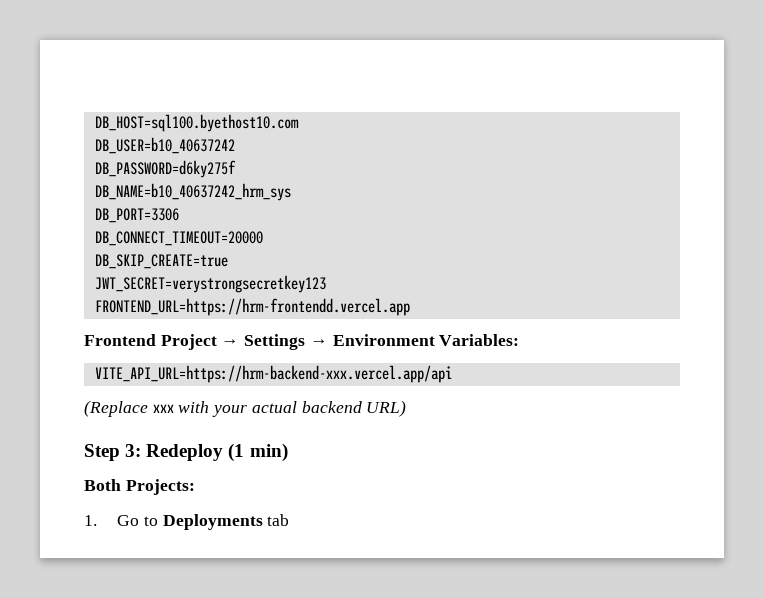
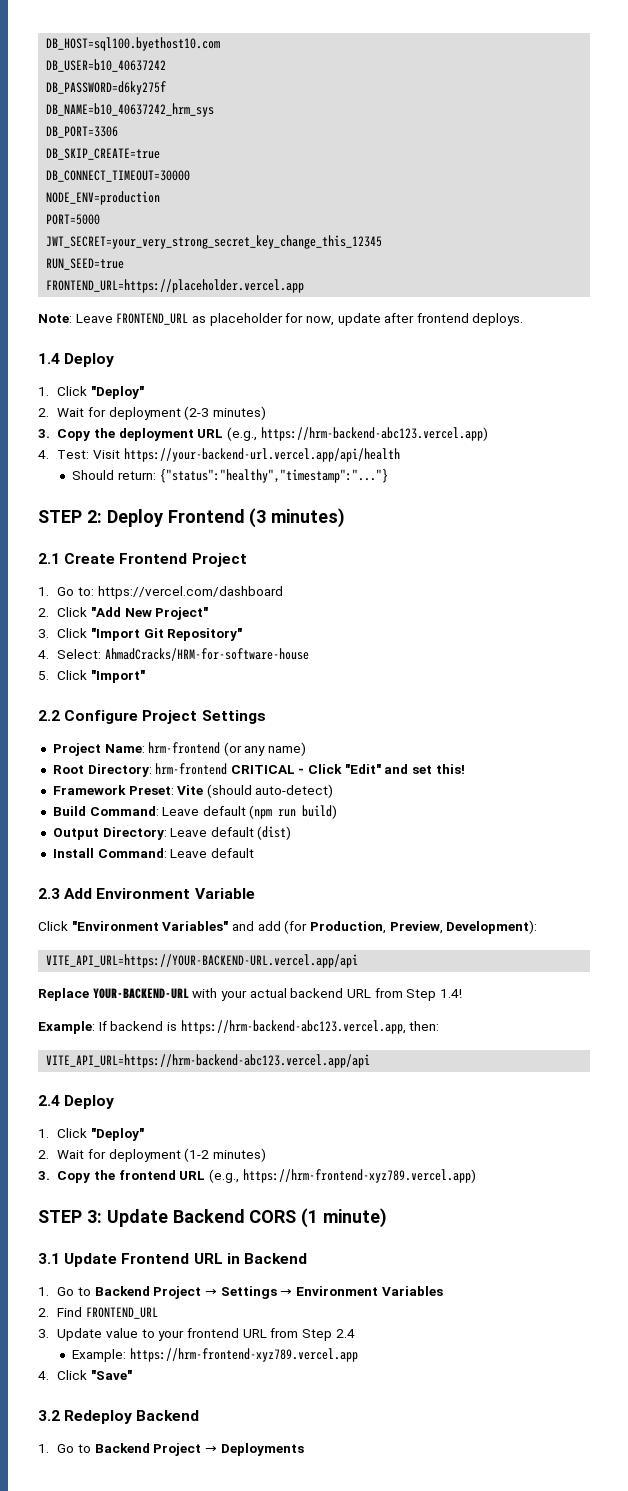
[94,231,263,246] // DB_CONNECT_TIMEOUT=20000 -> (119, 132) none
[94,275,326,293] [94,298,410,316] [84,334,156,346] JWT_SECRET=verystrongsecretkey123 // FRONTEND_URL=https://hrm-frontendd.vercel.app // Frontend -> [46,170,191,182] [46,191,161,205] [46,214,101,225] [46,235,383,249] [46,258,125,270] [46,279,305,293] [38,313,524,326] [38,353,115,367] [38,386,145,399] [38,406,267,420] [38,427,488,441] [38,448,400,462] [72,469,388,483] [38,508,346,528] [38,553,247,567] [38,586,283,599] [38,607,209,620] [38,628,243,641] [38,648,310,661] [38,670,146,683] [38,710,266,724] [52,742,307,756] [52,763,465,777] [52,784,334,798] [52,805,338,819] [52,826,292,840] [52,848,254,858] [38,888,255,899] [38,920,538,934] [46,954,359,968] [38,988,462,1001] [38,1020,440,1034] [46,1054,371,1068] [38,1095,115,1109] [38,1128,145,1141] [38,1148,267,1162] [38,1169,476,1183] [38,1208,388,1228] [38,1253,307,1267] [38,1286,150,1296] DB_CONNECT_TIMEOUT=30000 // NODE_ENV=production // PORT=5000 // JWT_SECRET=your_very_strong_secret_key_change_this_12345 // RUN_SEED=true // FRONTEND_URL=https://placeholder.vercel.app // Note: Leave FRONTEND_URL as placeholder for now, update after frontend deploys. // 1.4 Deploy // 1. Click "Deploy" // 2. Wait for deployment (2-3 minutes) // 3. Copy the deployment URL (e.g., https://hrm-backend-abc123.vercel.app) // 4. Test: Visit https://your-backend-url.vercel.app/api/health // Should return: {"status":"healthy","timestamp":"..."} // STEP 2: Deploy Frontend (3 minutes) // 2.1 Create Frontend Project // 1. Go to: https://vercel.com/dashboard // 2. Click "Add New Project" // 3. Click "Import Git Repository" // 4. Select: AhmadCracks/HRM-for-software-house // 5. Click "Import" // 2.2 Configure Project Settings // Project Name: hrm-frontend (or any name) // Root Directory: hrm-frontend CRITICAL - Click "Edit" and set this! // Framework Preset: Vite (should auto-detect) // Build Command: Leave default (npm run build) // Output Directory: Leave default (dist) // Install Command: Leave default // 2.3 Add Environment Variable // Click "Environment Variables" and add (for Production, Preview, Development): // VITE_API_URL=https://YOUR-BACKEND-URL.vercel.app/api // Replace YOUR-BACKEND-URL with your actual backend URL from Step 1.4! // Example: If backend is https://hrm-backend-abc123.vercel.app, then: // VITE_API_URL=https://hrm-backend-abc123.vercel.app/api // 2.4 Deploy // 1. Click "Deploy" // 2. Wait for deployment (1-2 minutes) // 3. Copy the frontend URL (e.g., https://hrm-frontend-xyz789.vercel.app) // STEP 3: Update Backend CORS (1 minute) // 3.1 Update Frontend URL in Backend // 1. Go to Backend
[439,334,520,346] [94,365,452,383] [84,400,407,417] [84,443,288,462] [84,479,195,495] [84,514,290,530] Variables: // VITE_API_URL=https://hrm-backend-xxx.vercel.app/api // (Replace xxx with your actual backend URL) // Step 3: Redeploy (1 min) // Both Projects: // 1. Go to Deployments tab -> [381,1286,443,1296] [38,1307,159,1319] [38,1328,355,1341] [72,1348,358,1362] [38,1370,133,1380] [38,1410,200,1424] [38,1443,304,1456] Variables // 2. Find FRONTEND_URL // 3. Update value to your frontend URL from Step 2.4 // Example: https://hrm-frontend-xyz789.vercel.app // 4. Click "Save" // 3.2 Redeploy Backend // 1. Go to Backend Project → Deployments

